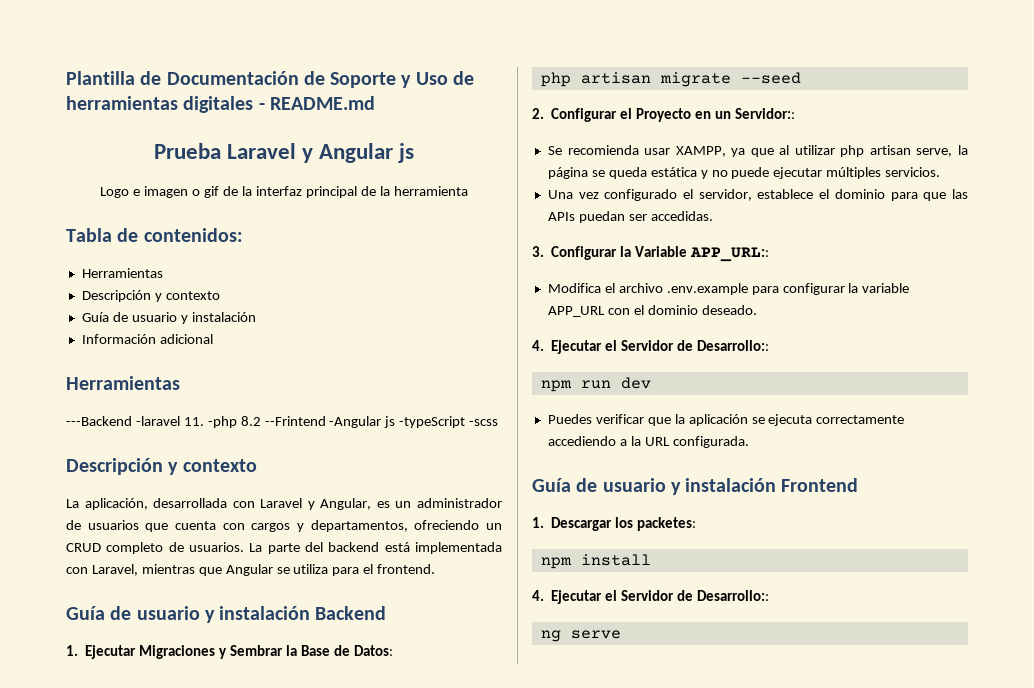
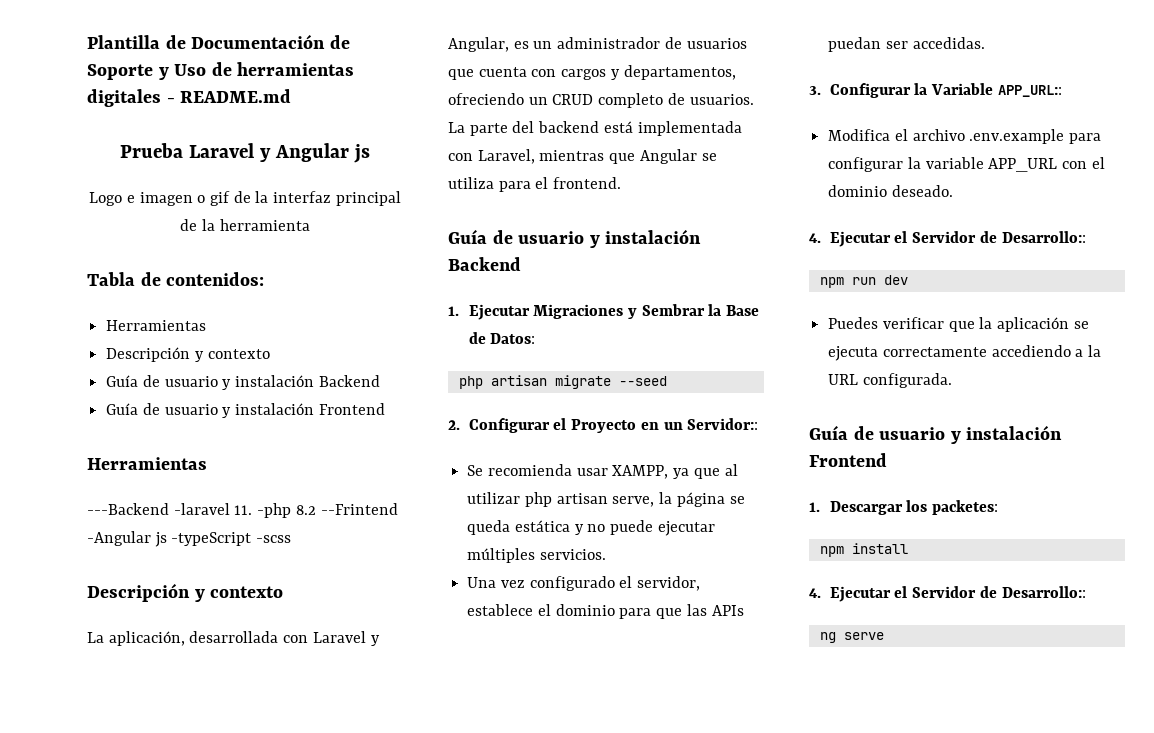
[81,334,213,344] // Información adicional -> [318,375,380,387] [106,403,385,418] Backend // Guía de usuario y instalación Frontend

